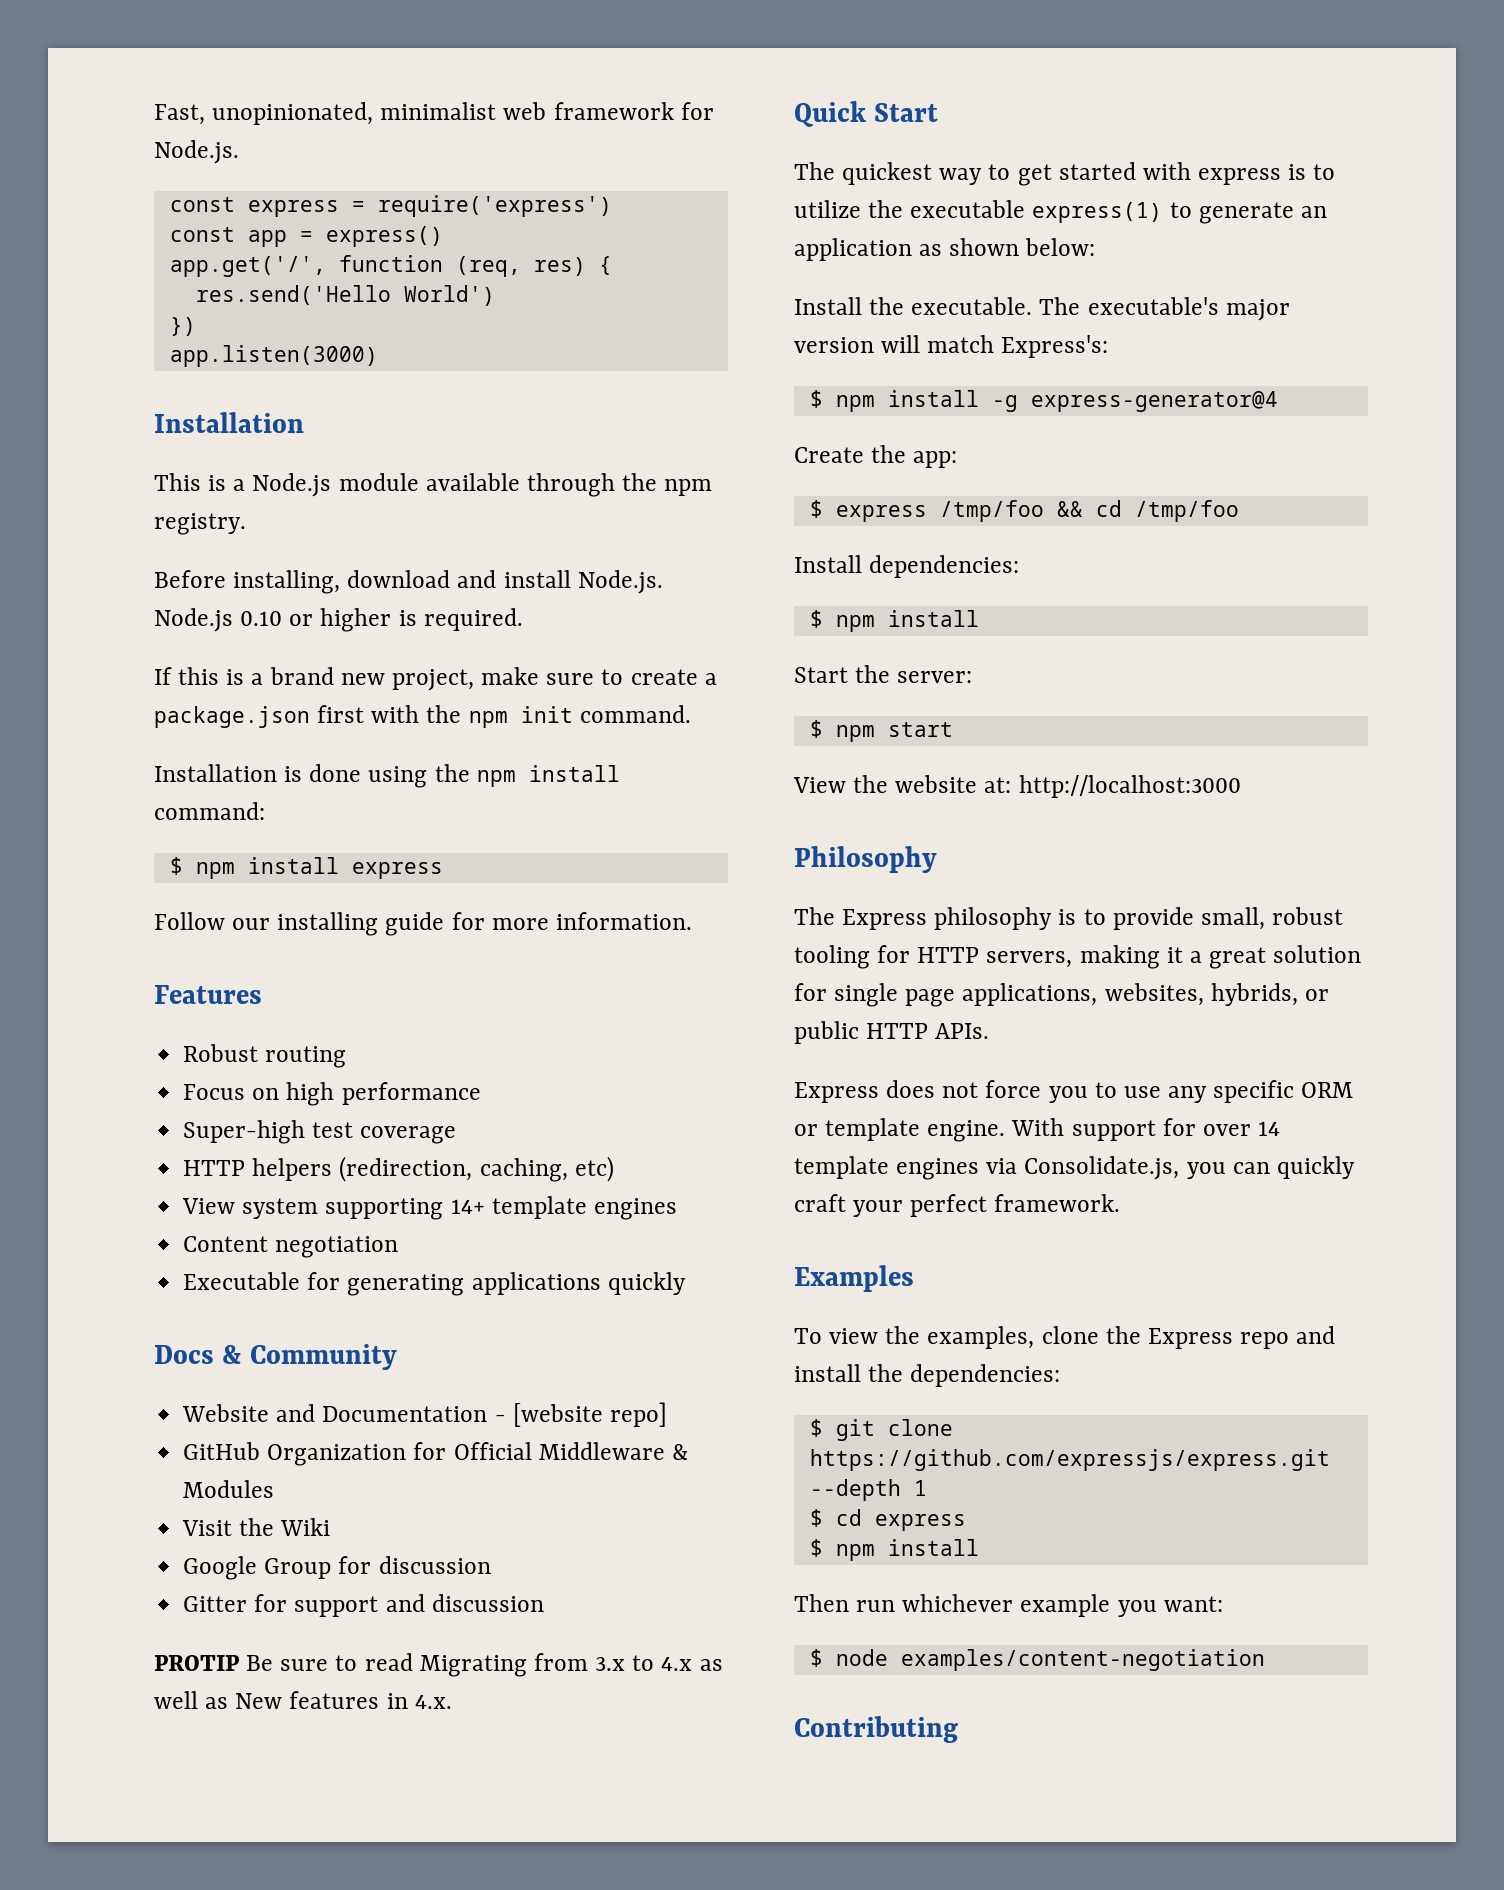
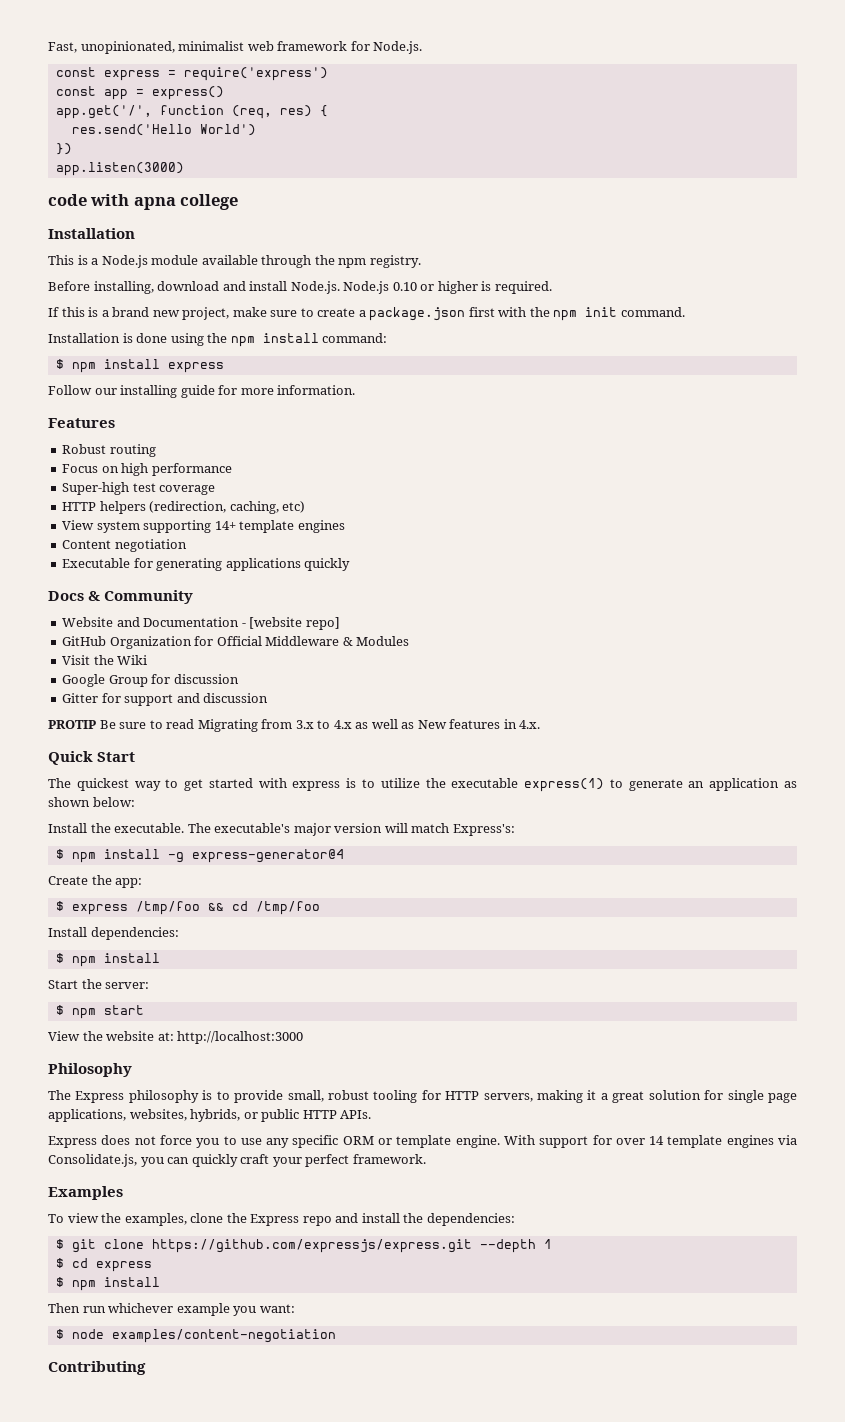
(378, 356) none -> [48,194,239,210] // code with apna college

